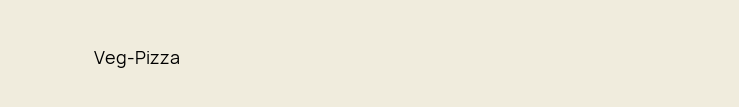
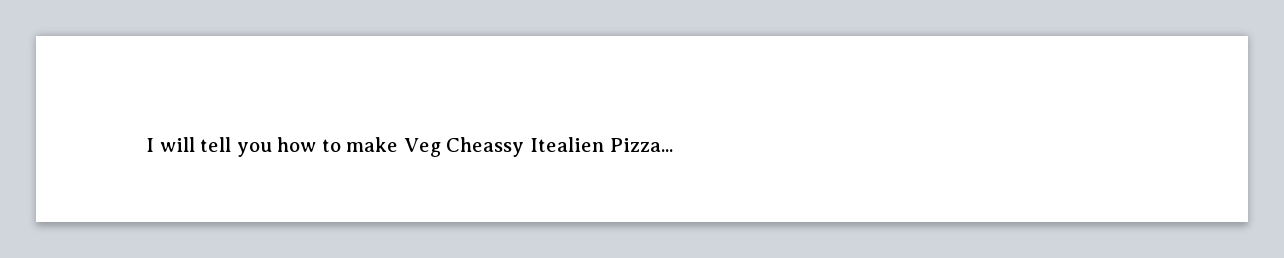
[94,51,180,68] Veg-Pizza -> [146,137,674,157] I will tell you how to make Veg Cheassy Itealien Pizza...

